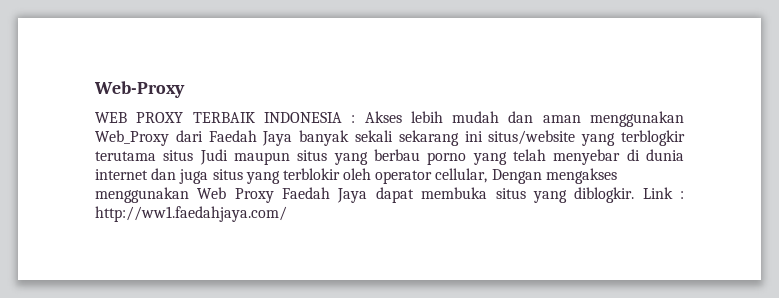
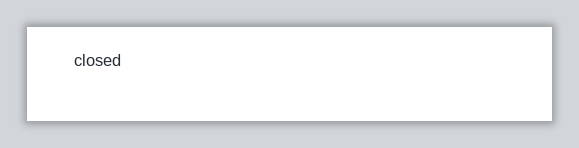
[94,81,185,98] [95,111,684,127] [95,130,685,146] [95,149,684,165] [95,168,617,184] [95,187,685,203] [95,206,287,222] Web-Proxy // WEB PROXY TERBAIK INDONESIA : Akses lebih mudah dan aman menggunakan Web_Proxy dari Faedah Jaya banyak sekali sekarang ini situs/website yang terblogkir terutama situs Judi maupun situs yang berbau porno yang telah menyebar di dunia internet dan juga situs yang terblokir oleh operator cellular, Dengan mengakses menggunakan Web Proxy Faedah Jaya dapat membuka situs yang diblogkir. Link : http://ww1.faedahjaya.com/ -> [74,54,121,66] closed

